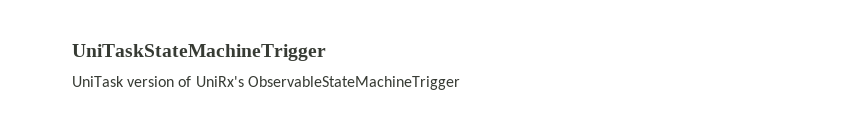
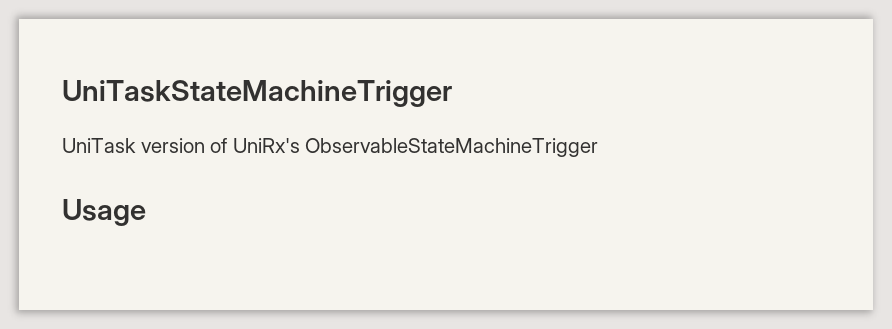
(460, 83) none -> [62,199,146,226] // Usage

